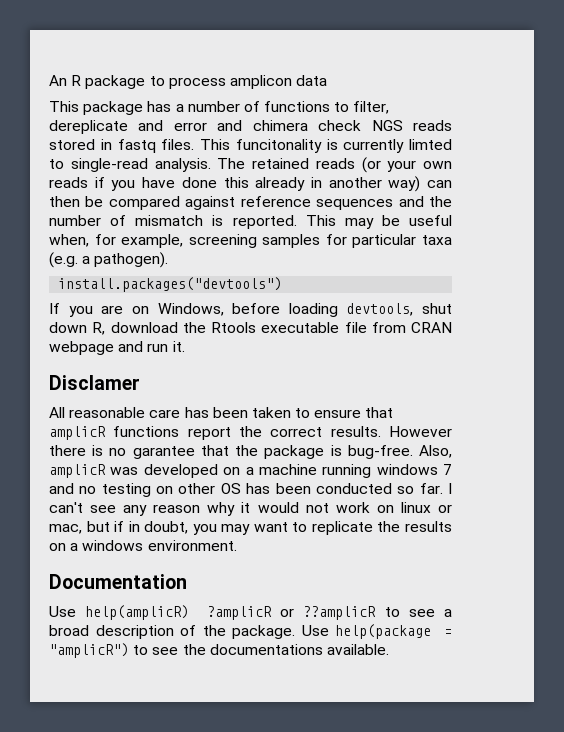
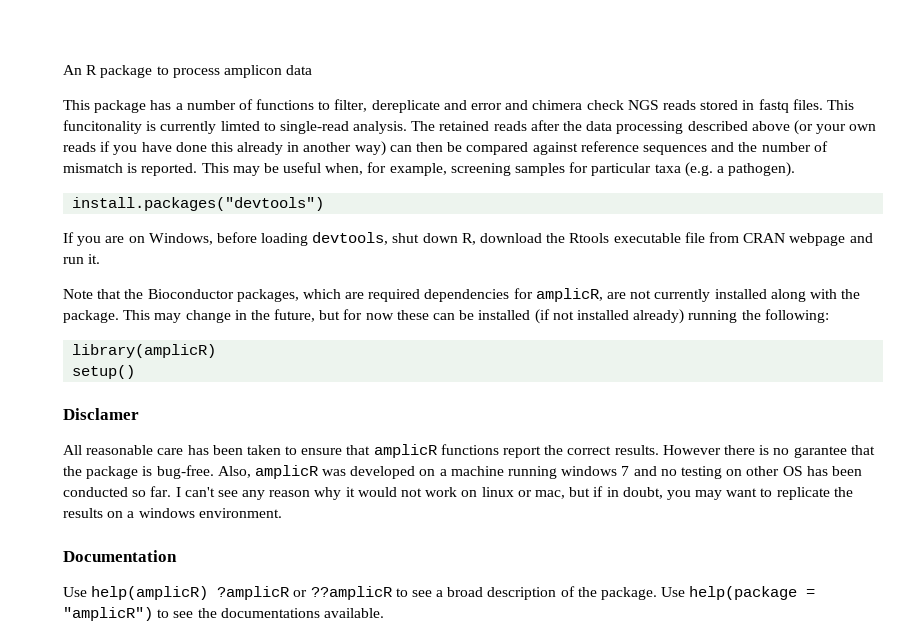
(355, 163) none -> [530,120,790,134] after the data processing described above
(185, 346) none -> [63,288,861,302] [63,309,829,324] [72,344,217,358] [72,365,136,379] // Note that the Bioconductor packages, which are required dependencies for amplicR, are not currently installed along with the package. This may change in the future, but for now these can be installed (if not installed already) running the following: // library(amplicR) // setup()

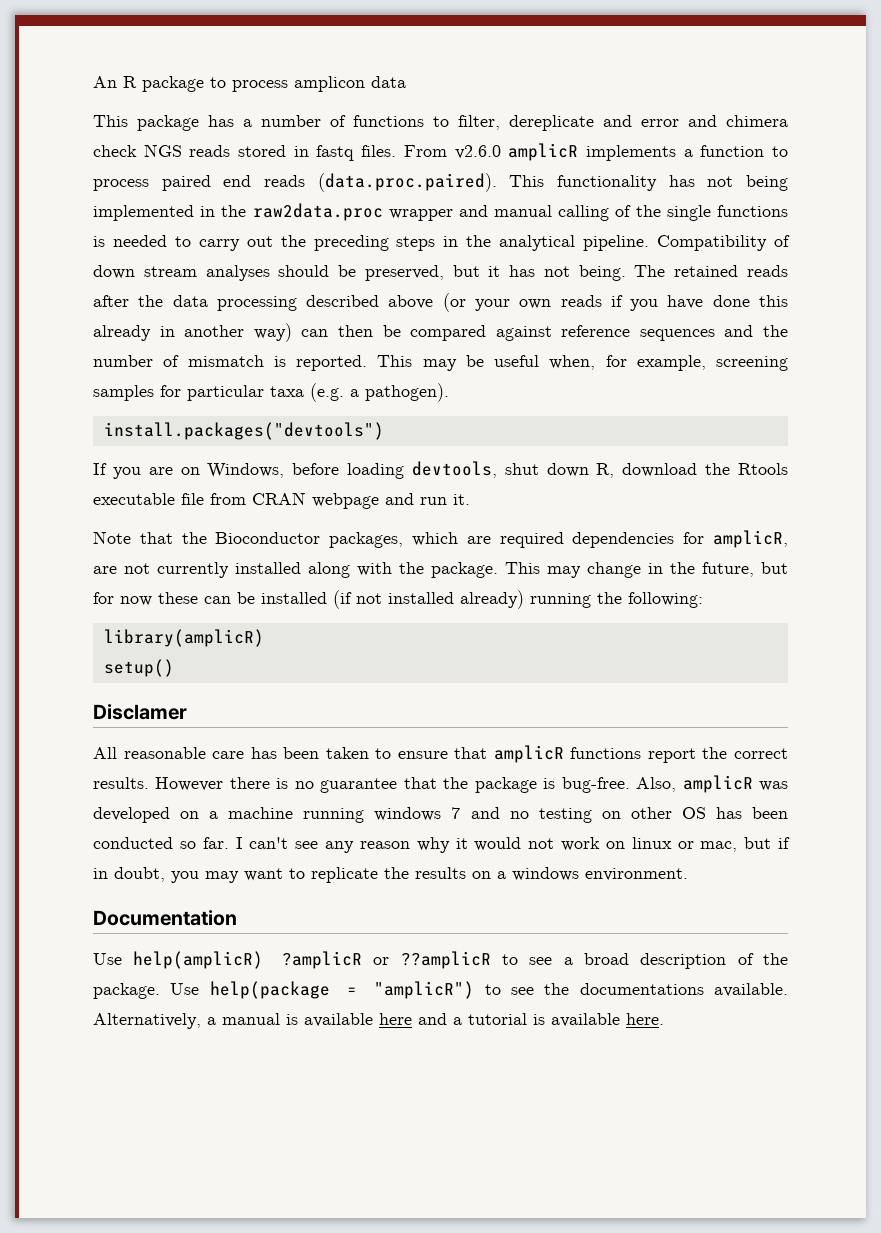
[826,100,854,110] [63,120,408,134] This funcitonality is currently limted to single-read analysis. -> [403,143,789,161] [93,173,788,192] [93,203,788,221] [93,235,790,251] [93,265,626,281] From v2.6.0 amplicR implements a function to process paired end reads (data.proc.paired). This functionality has not being implemented in the raw2data.proc wrapper and manual calling of the single functions is needed to carry out the preceding steps in the analytical pipeline. Compatibility of down stream analyses should be preserved, but it has not being.
[793,446,847,458] garantee -> [320,778,398,793] guarantee
(384, 613) none -> [93,1013,664,1029] Alternatively, a manual is available here and a tutorial is available here.

